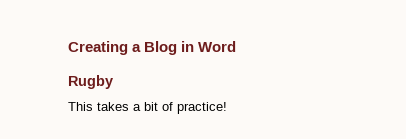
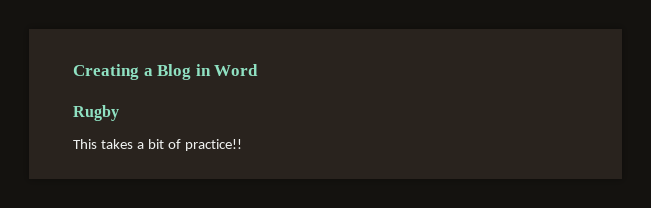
[177,102,227,114] practice! -> [184,139,242,151] practice!!

